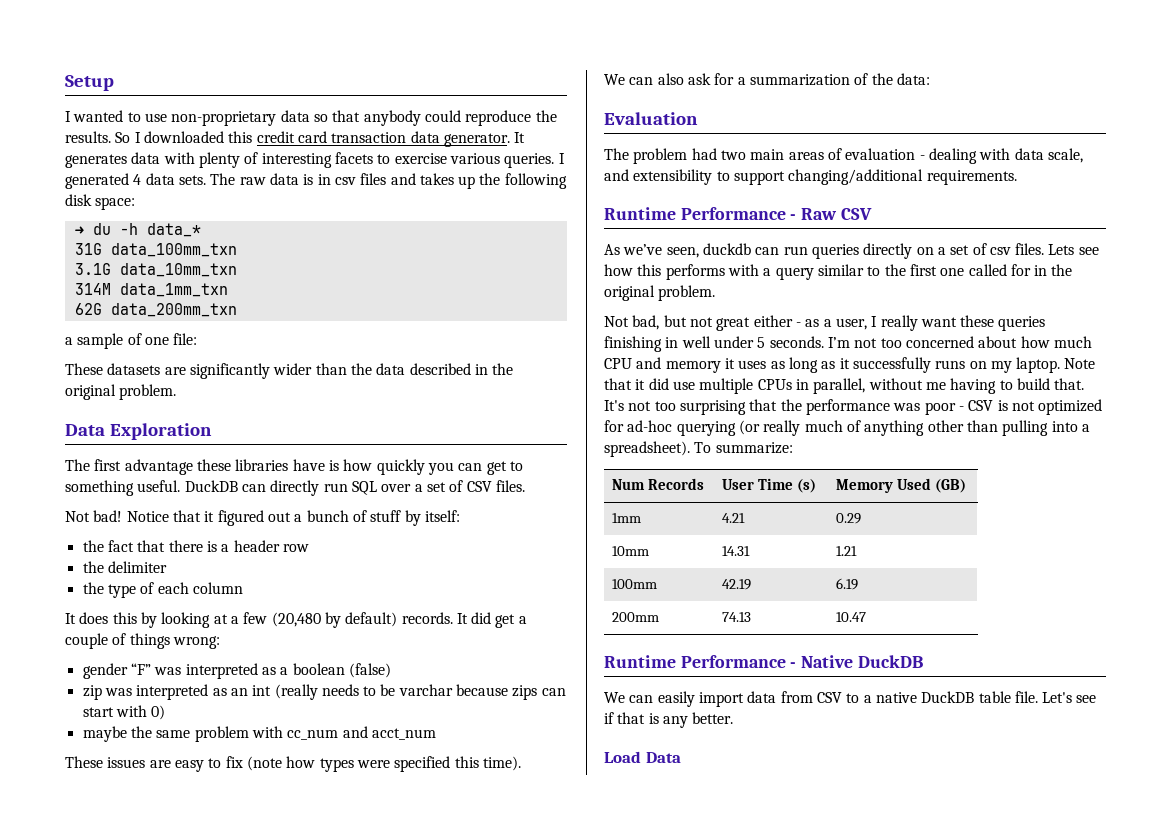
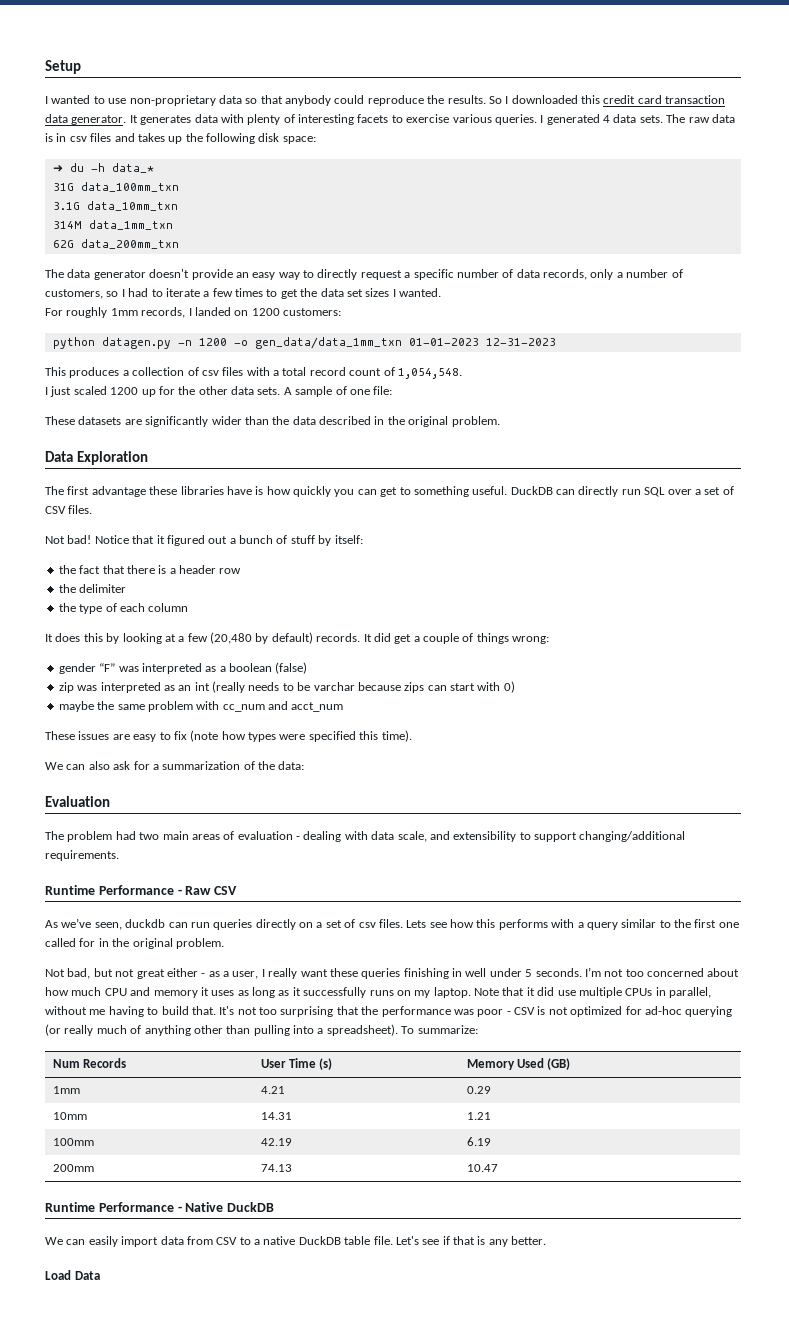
[65,337,73,345] a -> [45,269,683,280] [45,288,441,299] [45,307,341,318] [52,337,556,349] [45,367,462,379] [45,386,292,397] The data generator doesn't provide an easy way to directly request a specific number of data records, only a number of customers, so I had to iterate a few times to get the data set sizes I wanted. // For roughly 1mm records, I landed on 1200 customers: // python datagen.py -n 1200 -o gen_data/data_1mm_txn 01-01-2023 12-31-2023 // This produces a collection of csv files with a total record count of 1,054,548. // I just scaled 1200 up for the other data sets. A

